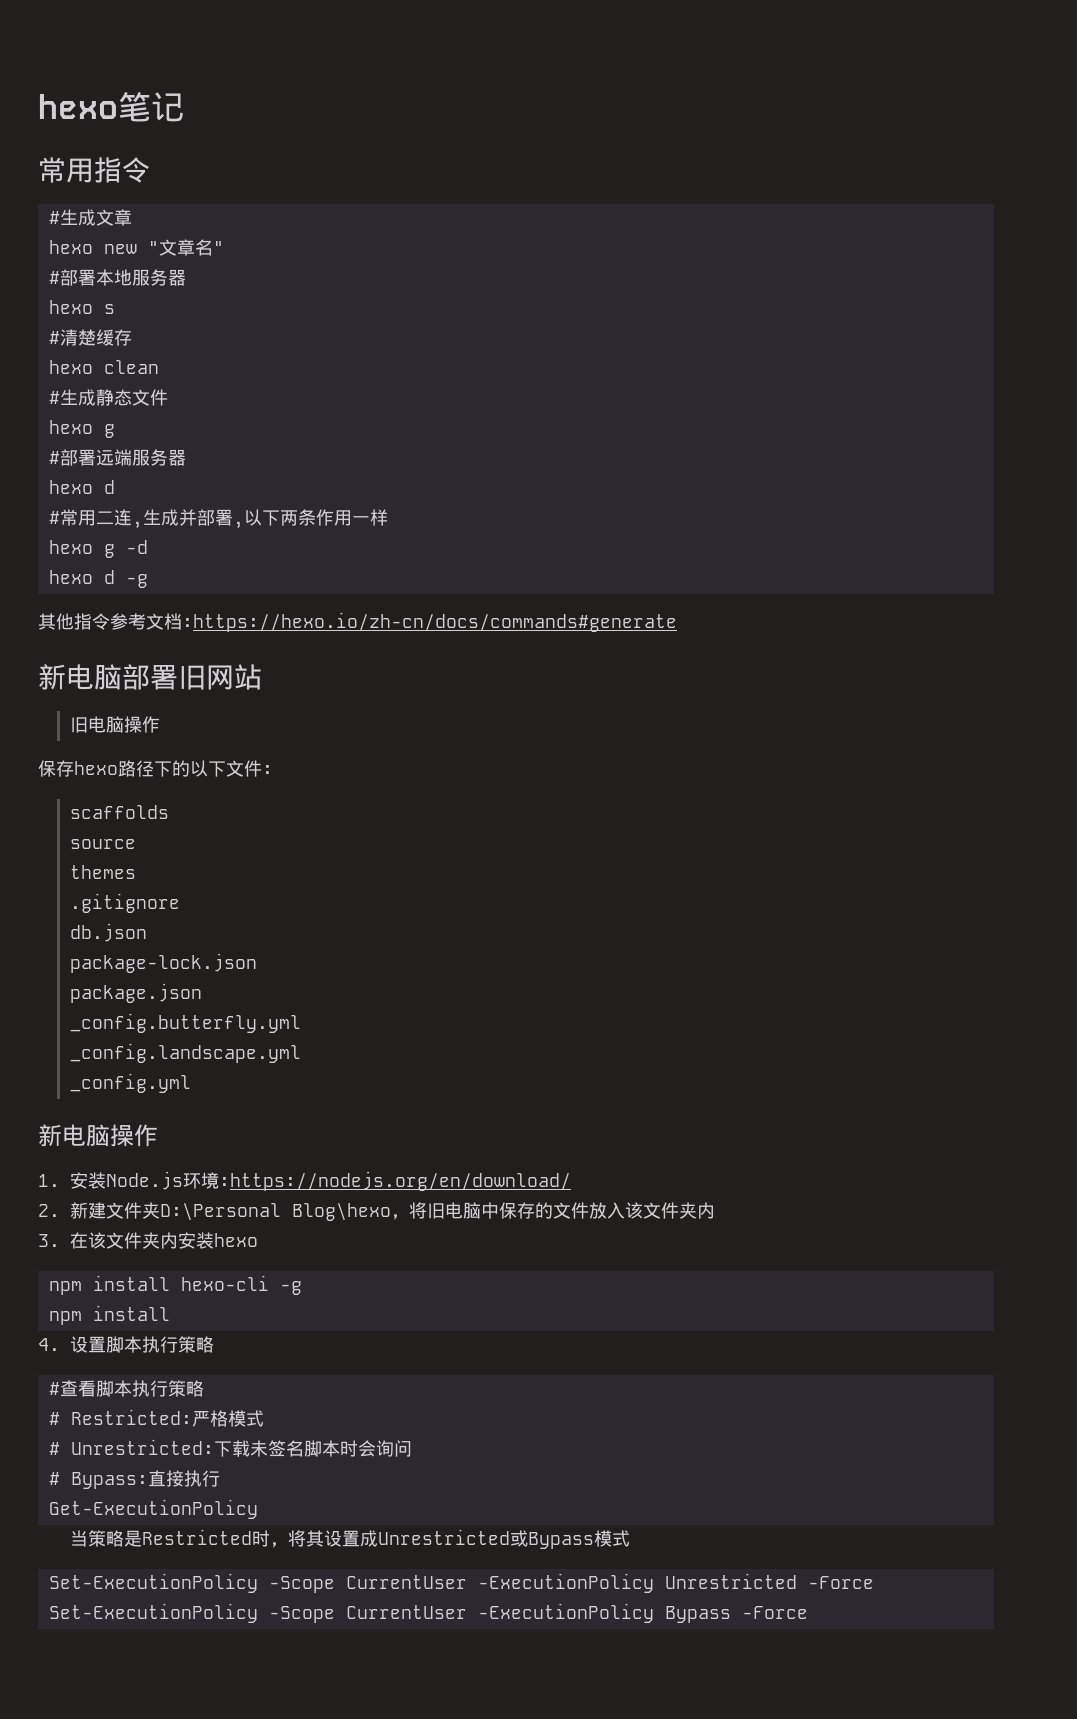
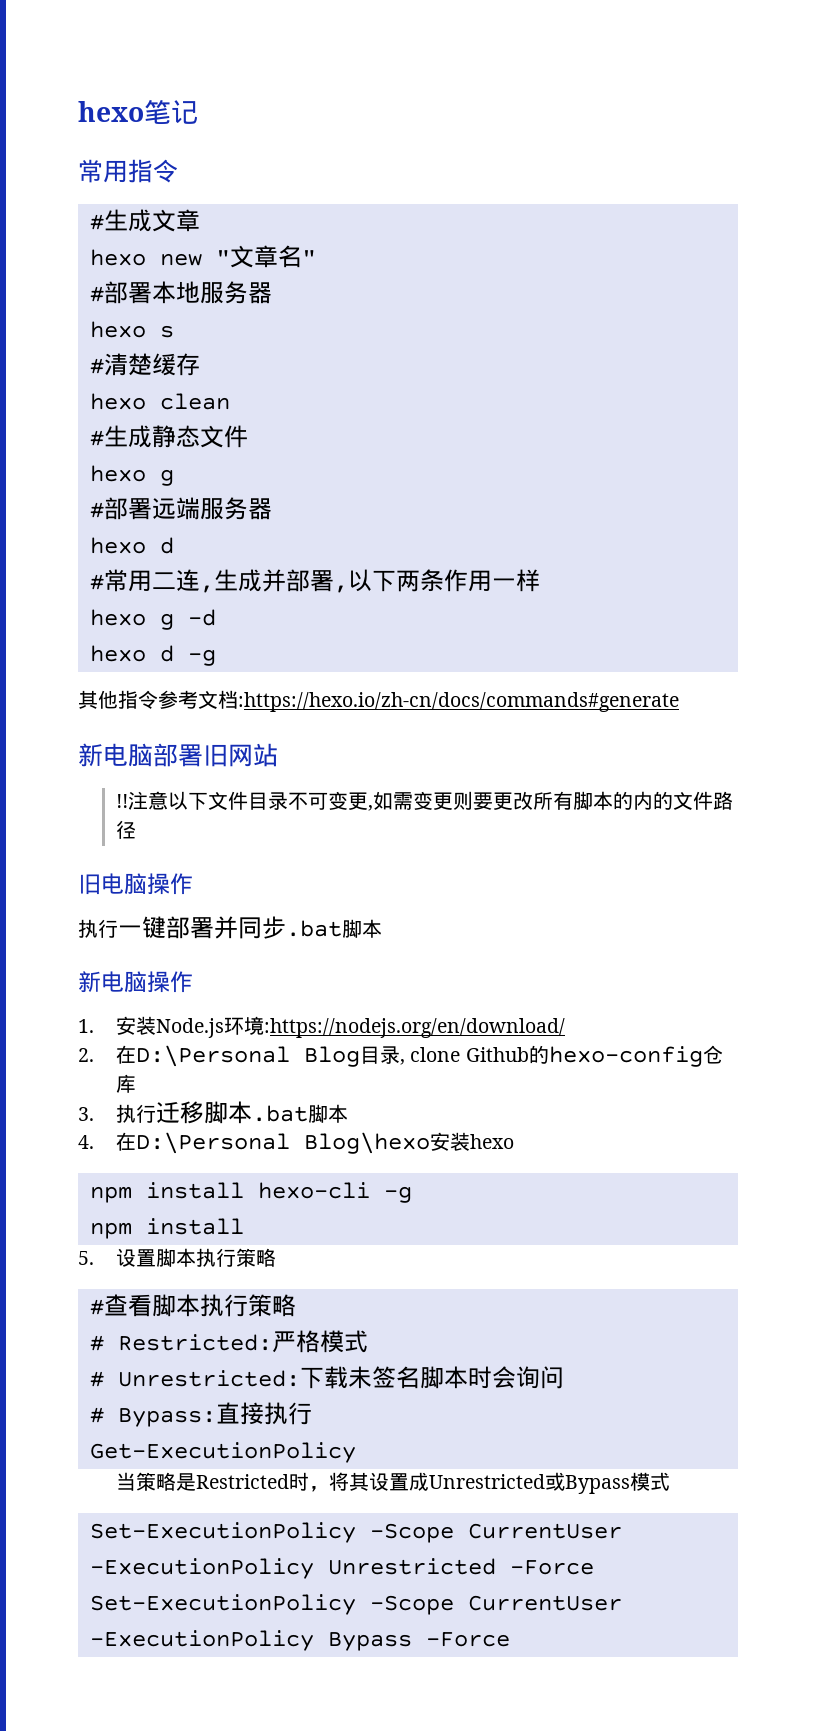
[69,716,160,733] [38,760,273,777] [69,805,169,819] [69,839,136,849] [69,865,136,879] [69,893,180,913] [69,923,147,942] [69,953,257,973] [69,983,202,1003] [69,1013,301,1033] [69,1043,301,1063] [69,1073,191,1093] 旧电脑操作 // 保存hexo路径下的以下文件: // scaffolds // source // themes // .gitignore // db.json // package-lock.json // package.json // _config.butterfly.yml // _config.landscape.yml // _config.yml -> [115,791,733,811] [115,820,136,839] [78,873,193,895] [78,916,382,939] !!注意以下文件目录不可变更,如需变更则要更改所有脚本的内的文件路径 // 旧电脑操作 // 执行一键部署并同步.bat脚本
[69,1202,715,1221] [38,1232,178,1249] 新建文件夹D:\Personal Blog\hexo，将旧电脑中保存的文件放入该文件夹内 // 3.在该文件夹内 -> [115,1045,723,1067] [115,1074,136,1093] [78,1101,348,1124] [78,1132,430,1154] 在D:\Personal Blog目录, clone Github的hexo-config仓库 // 3.执行迁移脚本.bat脚本 // 4.在D:\Personal Blog\hexo
[38,1338,60,1351] 4. -> [78,1251,94,1265] 5.

